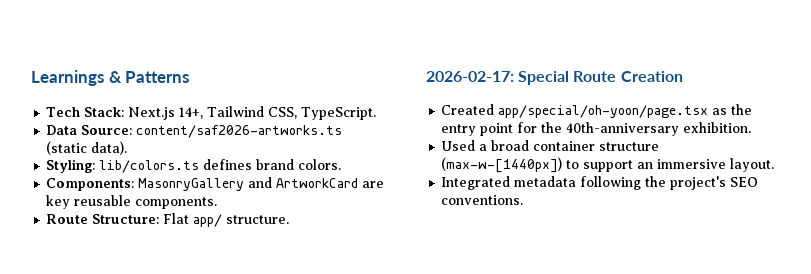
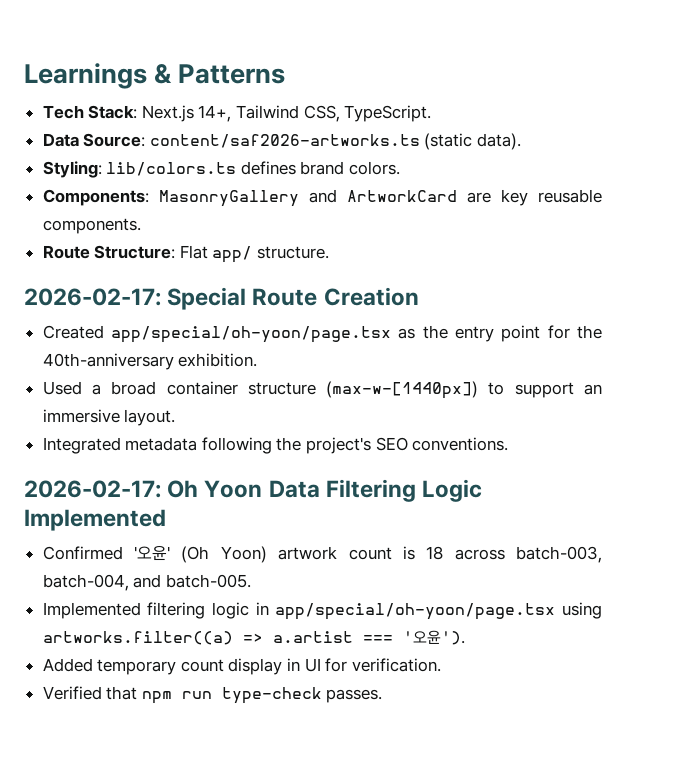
(524, 200) none -> [24,479,483,502] [24,509,166,531] [42,545,602,563] [42,574,251,591] [42,602,602,620] [42,630,465,645] [42,658,441,675] [42,686,383,704] // 2026-02-17: Oh Yoon Data Filtering Logic Implemented // Confirmed '오윤' (Oh Yoon) artwork count is 18 across batch-003, batch-004, and batch-005. // Implemented filtering logic in app/special/oh-yoon/page.tsx using artworks.filter((a) => a.artist === '오윤'). // Added temporary count display in UI for verification. // Verified that npm run type-check passes.

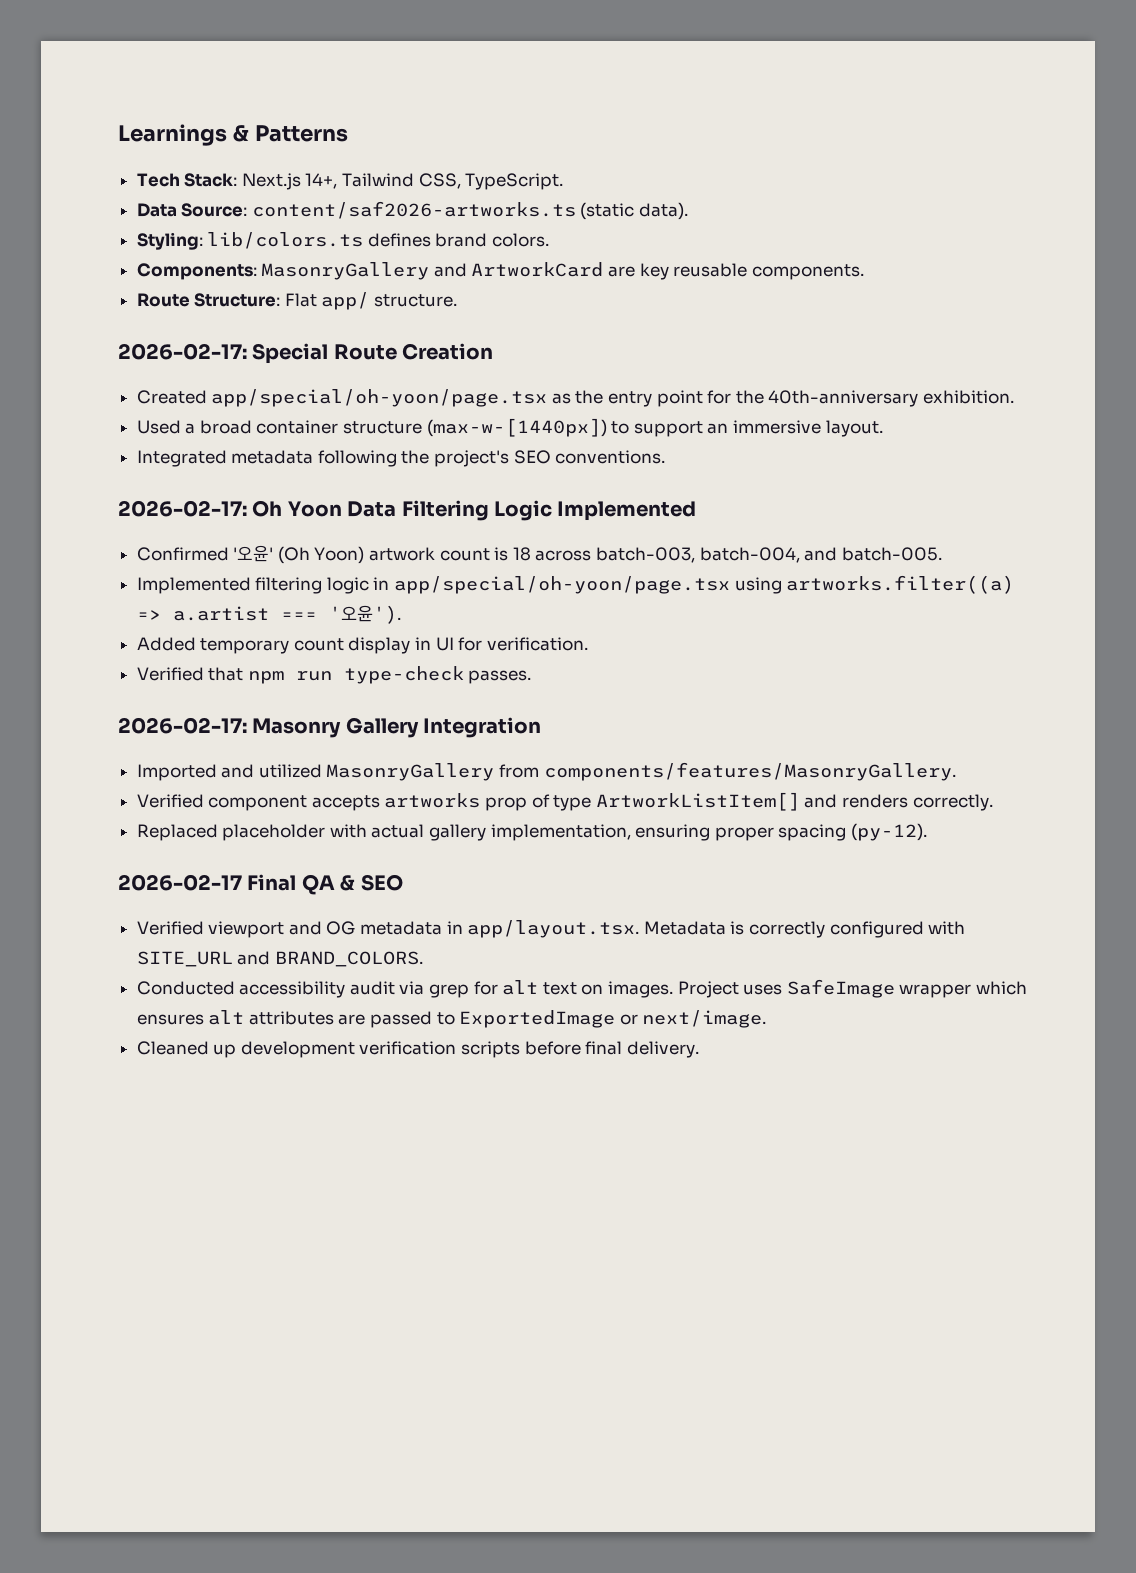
(383, 696) none -> [118,717,542,738] [136,762,956,781] [136,792,993,811] [136,823,928,841] [118,874,403,895] [136,920,966,938] [136,951,423,967] [136,979,1027,998] [136,1010,767,1028] [136,1041,699,1058] // 2026-02-17: Masonry Gallery Integration // Imported and utilized MasonryGallery from components/features/MasonryGallery. // Verified component accepts artworks prop of type ArtworkListItem[] and renders correctly. // Replaced placeholder with actual gallery implementation, ensuring proper spacing (py-12). // 2026-02-17 Final QA & SEO // Verified viewport and OG metadata in app/layout.tsx. Metadata is correctly configured with SITE_URL and BRAND_COLORS. // Conducted accessibility audit via grep for alt text on images. Project uses SafeImage wrapper which ensures alt attributes are passed to ExportedImage or next/image. // Cleaned up development verification scripts before final delivery.

